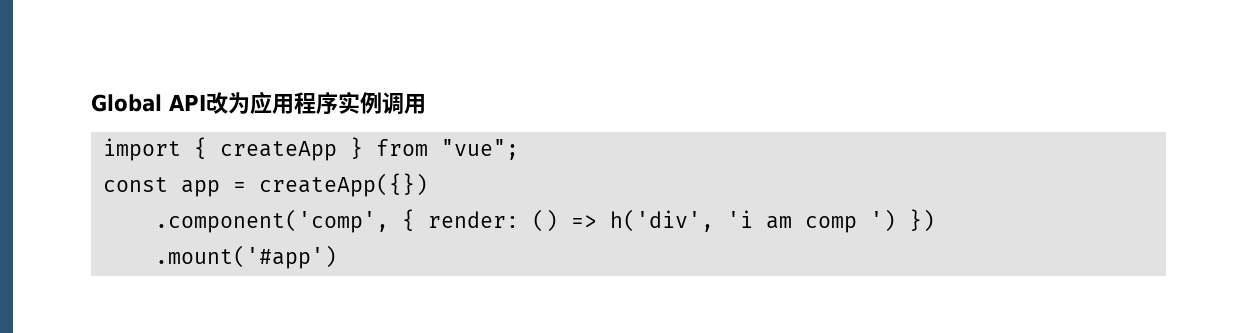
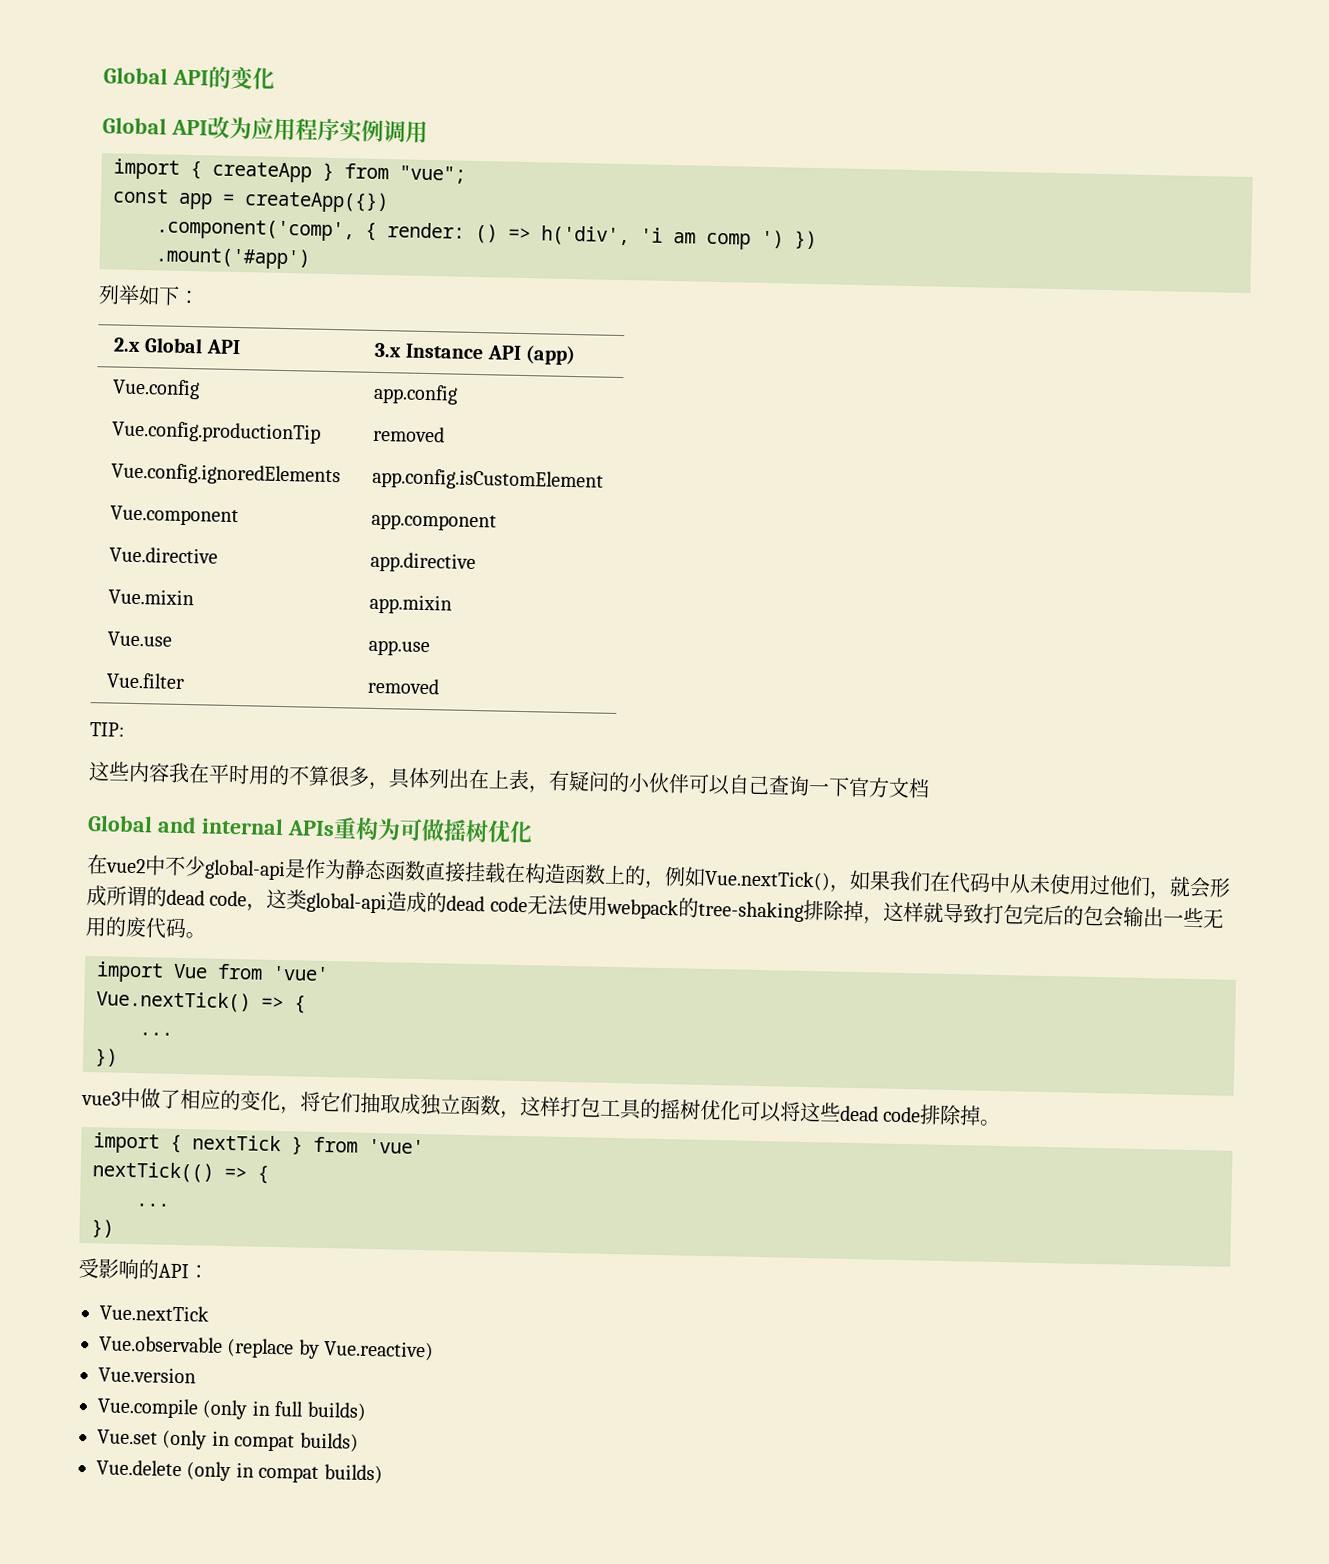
[91,94,206,112] Global API -> [103,66,275,90] [102,117,208,136] Global API的变化 // Global API
(337, 257) none -> [98,284,200,306] [112,337,241,355] [373,342,576,366] [111,378,200,400] [372,383,458,405] [110,420,321,444] [372,425,445,443] [110,462,341,487] [371,467,604,492] [109,505,239,527] [370,512,497,532] [108,546,218,564] [369,551,476,574] [107,588,194,606] [368,593,452,615] [106,631,172,647] [367,639,430,657] [105,672,185,689] [366,677,440,695] [89,722,125,737] [88,761,930,799] [87,815,533,844] [86,854,1231,900] [86,885,1224,929] [85,916,206,939] [96,961,329,983] [96,990,306,1014] [139,1032,173,1036] [94,1048,118,1067] [81,1087,1002,1127] [93,1132,424,1155] [92,1161,269,1184] [136,1203,170,1207] [91,1219,114,1238] [78,1257,209,1280] [99,1304,210,1322] [99,1335,435,1361] [98,1366,196,1384] [97,1397,367,1421] [97,1429,359,1452] [96,1459,383,1484] // 列举如下： // 2.x Global API | 3.x Instance API (app) // Vue.config | app.config // Vue.config.productionTip | removed // Vue.config.ignoredElements | app.config.isCustomElement // Vue.component | app.component // Vue.directive | app.directive // Vue.mixin | app.mixin // Vue.use | app.use // Vue.filter | removed // TIP: // 这些内容我在平时用的不算很多，具体列出在上表，有疑问的小伙伴可以自己查询一下官方文档 // Global and internal APIs重构为可做摇树优化 // 在vue2中不少global-api是作为静态函数直接挂载在构造函数上的，例如Vue.nextTick()，如果我们在代码中从未使用过他们，就会形成所谓的dead code，这类global-api造成的dead code无法使用webpack的tree-shaking排除掉，这样就导致打包完后的包会输出一些无用的废代码。 // import Vue from 'vue' // Vue.nextTick() => { // ... // }) // vue3中做了相应的变化，将它们抽取成独立函数，这样打包工具的摇树优化可以将这些dead code排除掉。 // import { nextTick } from 'vue' // nextTick(() => { // ... // }) // 受影响的API： // Vue.nextTick // Vue.observable (replace by Vue.reactive) // Vue.version // Vue.compile (only in full builds) // Vue.set (only in compat builds) // Vue.delete (only in compat builds)

